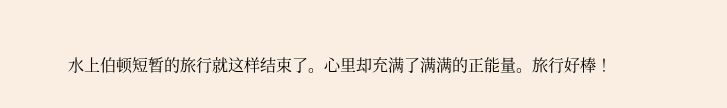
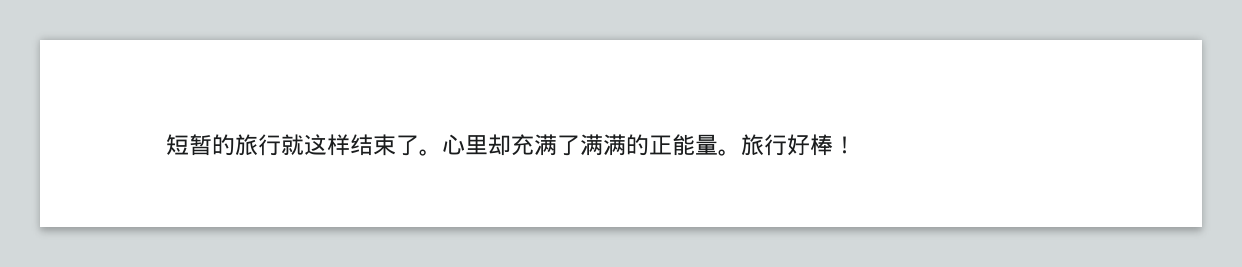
[68,57,133,74] 水上伯顿 -> (166, 144) none

